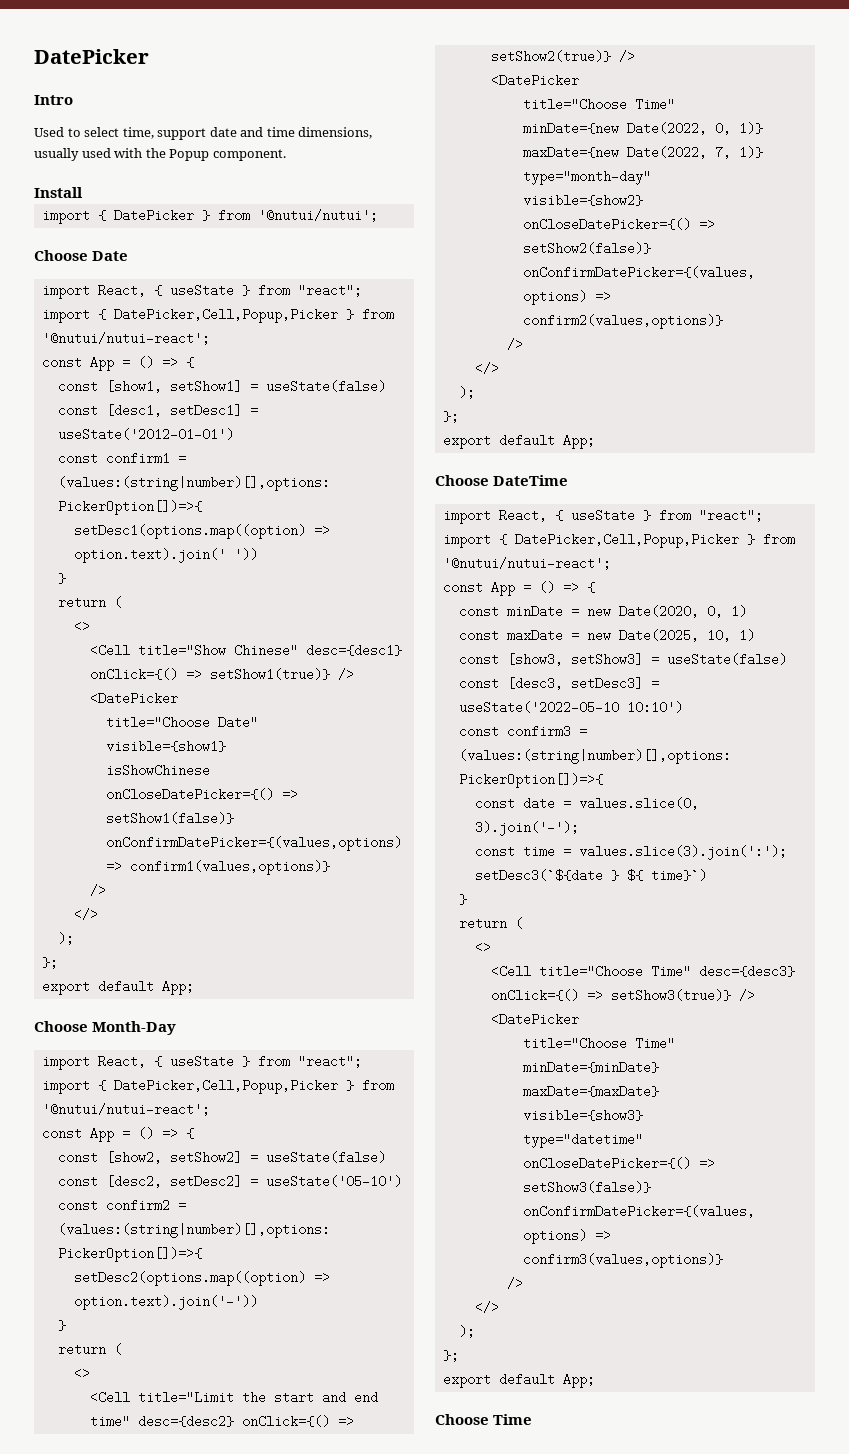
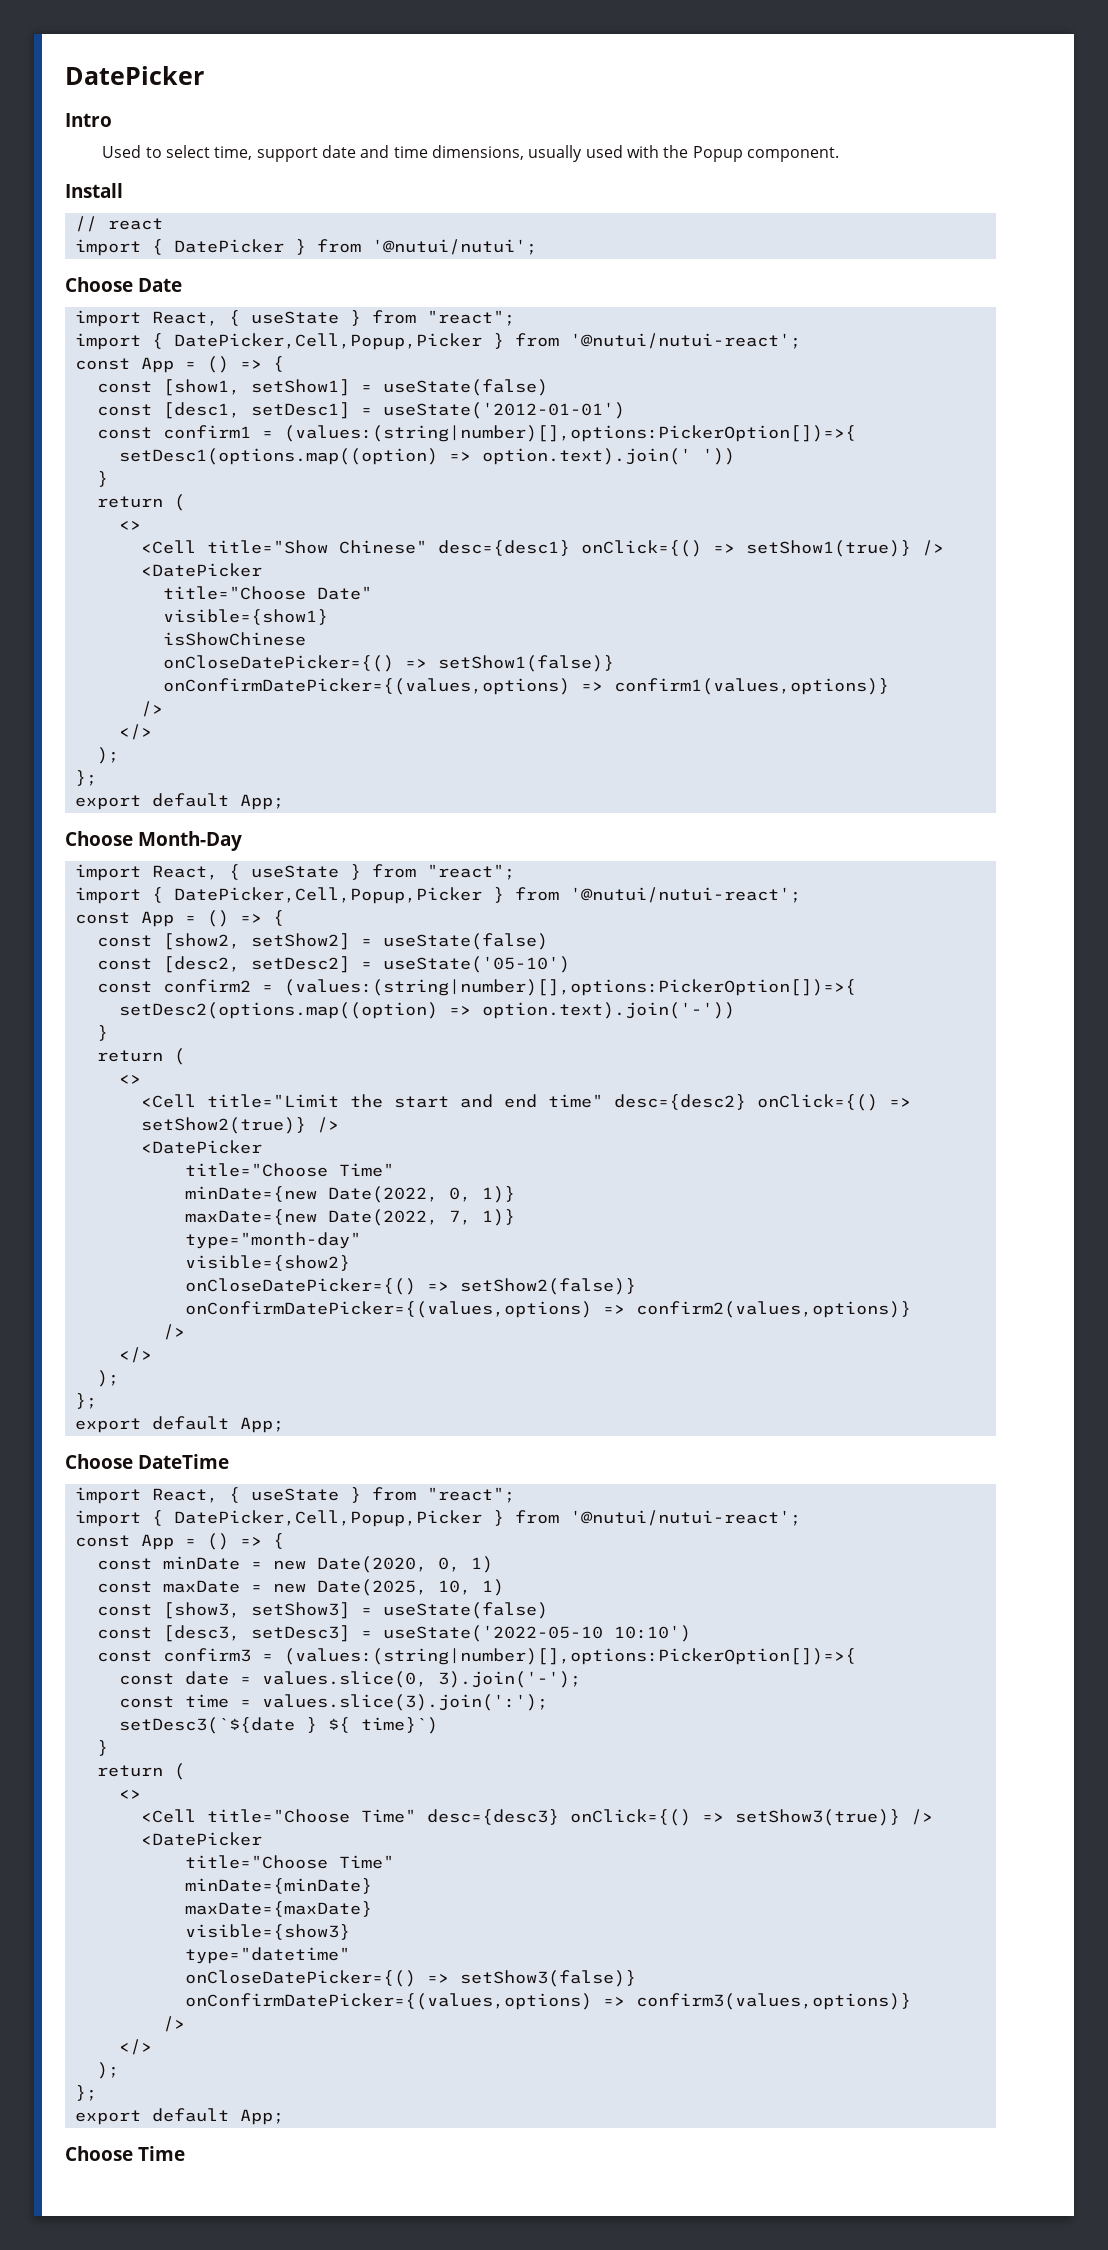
(83, 192) none -> [74,216,163,232] // // react

